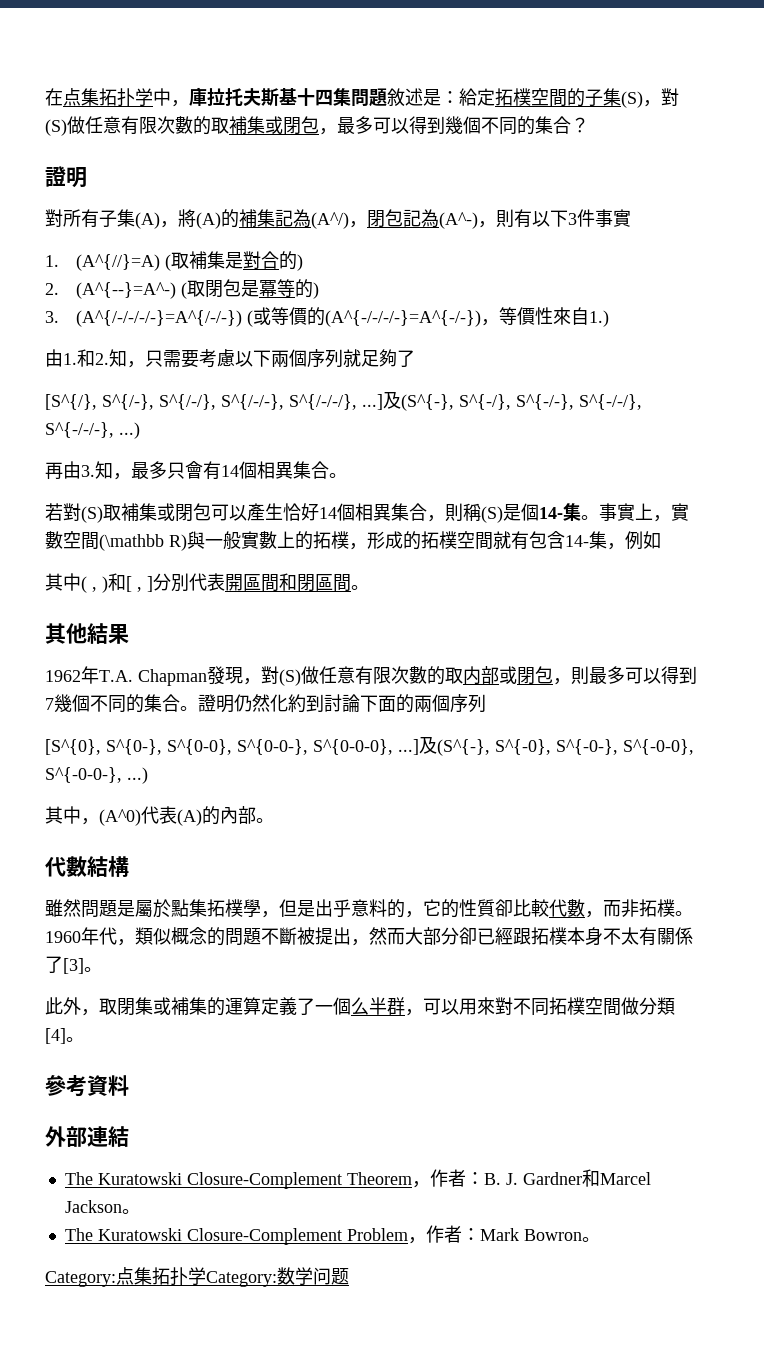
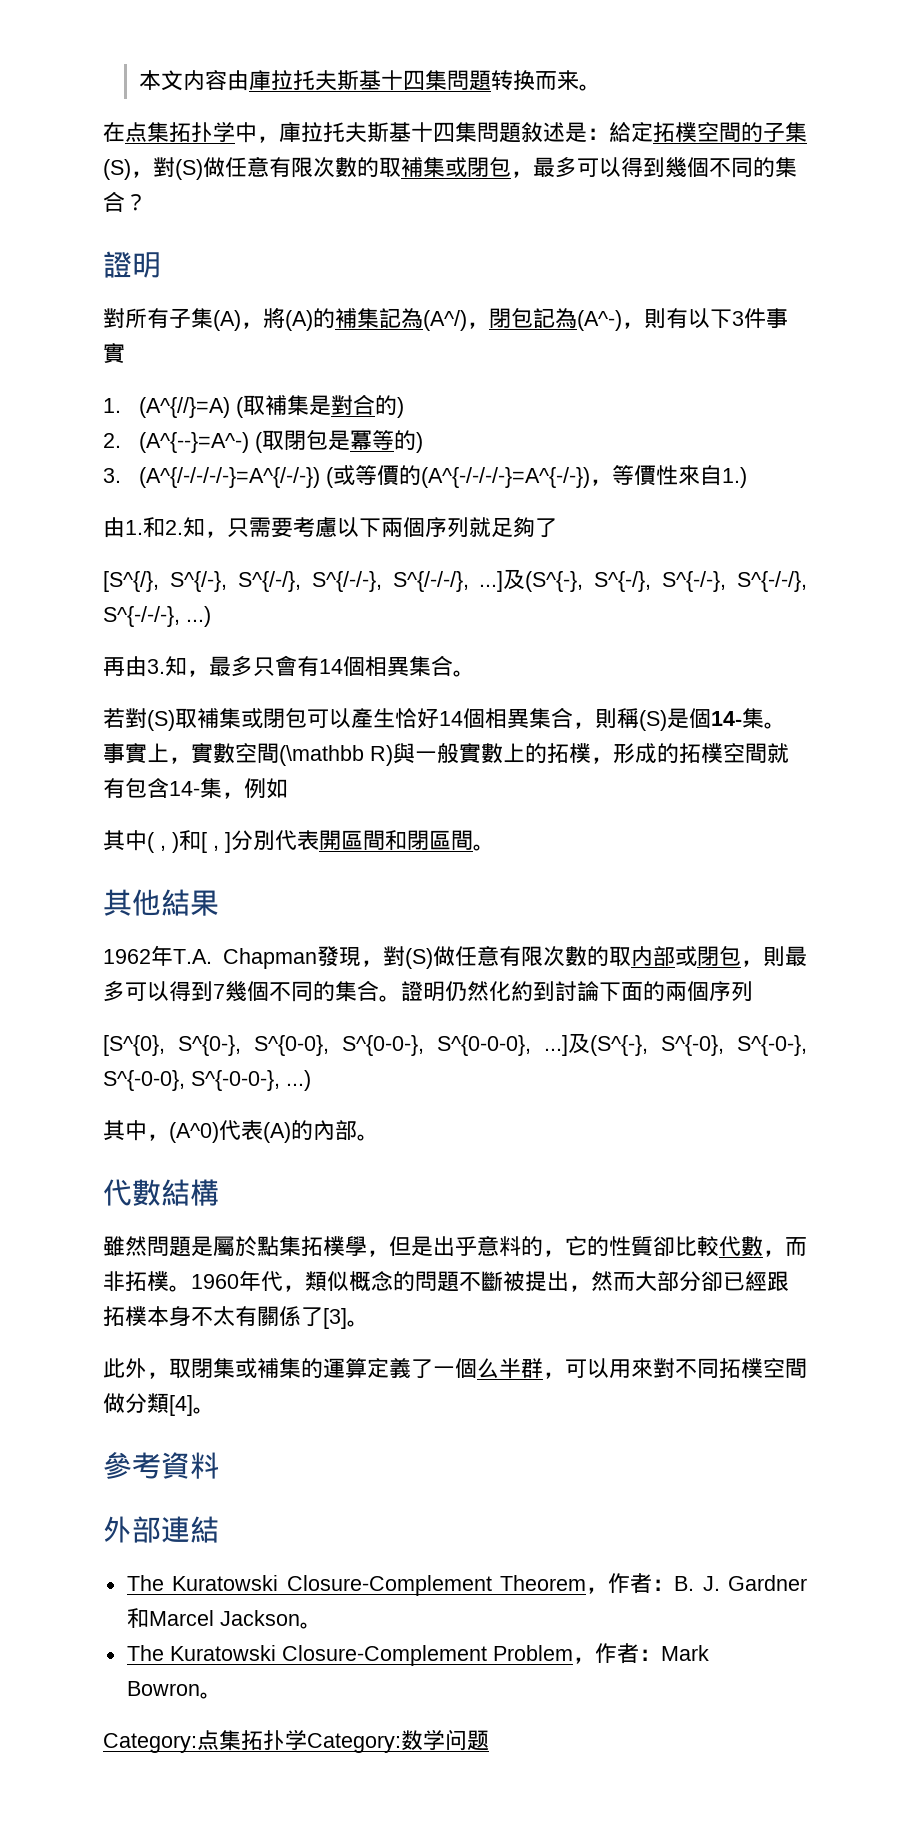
(45, 97) none -> [139,70,602,91] 本文内容由庫拉托夫斯基十四集問題转换而来。 //

